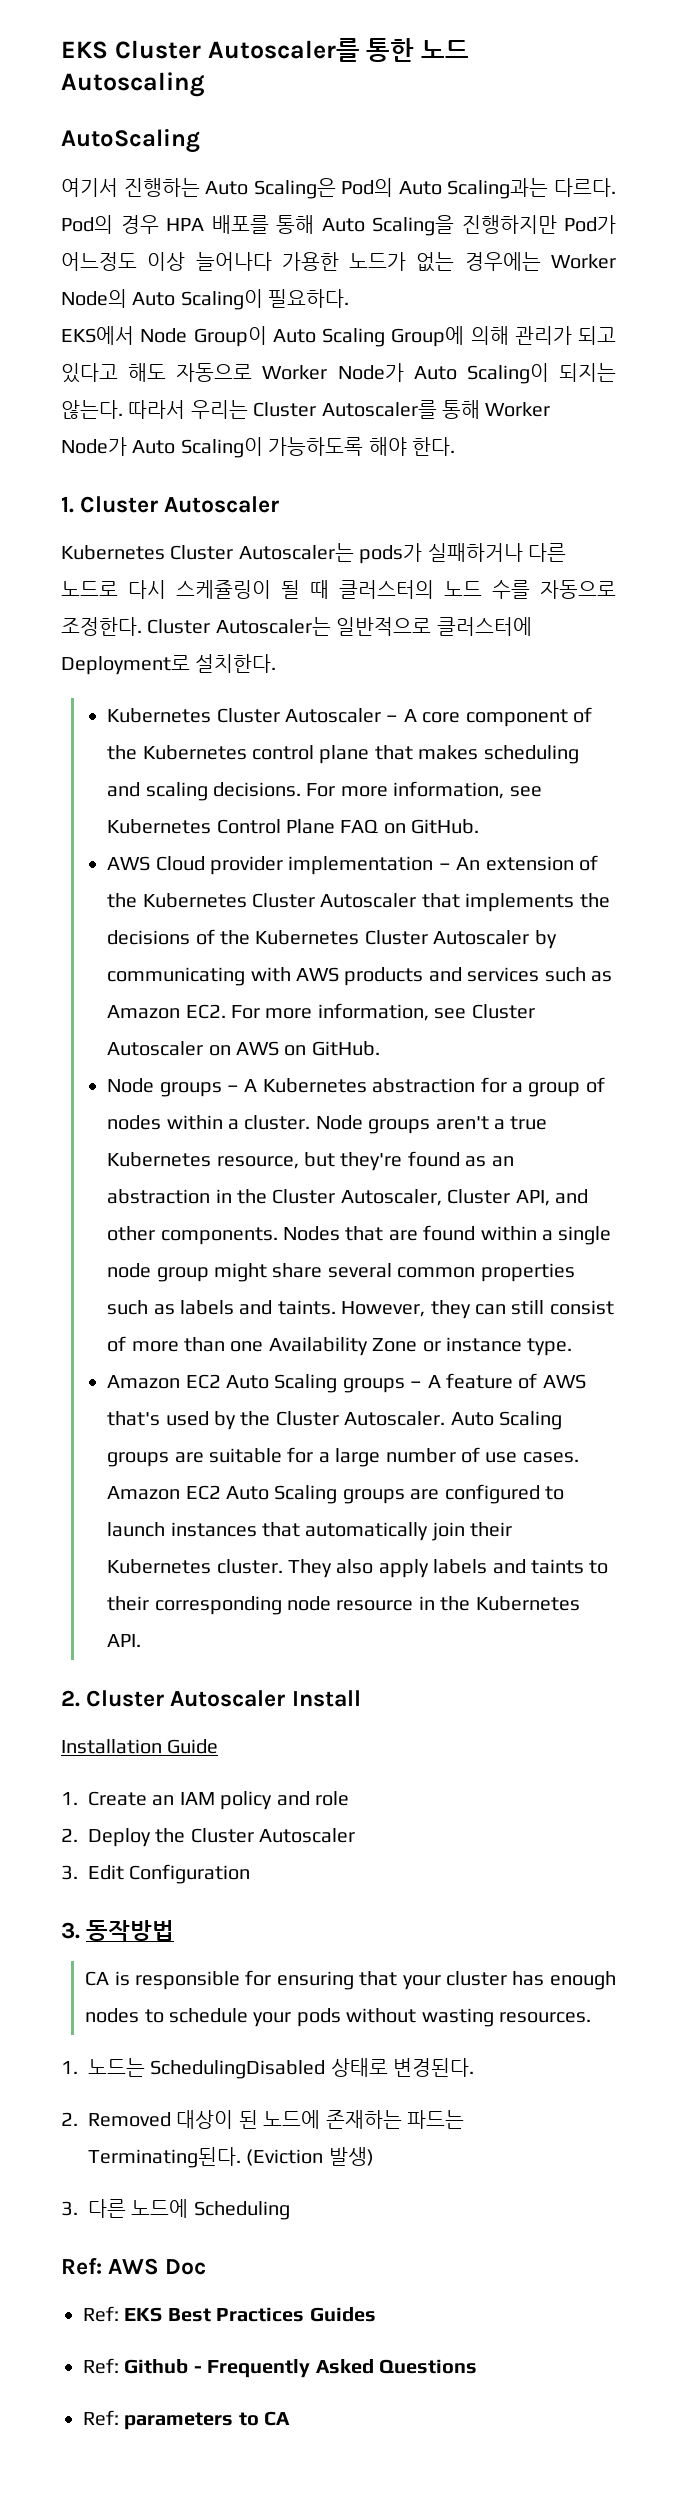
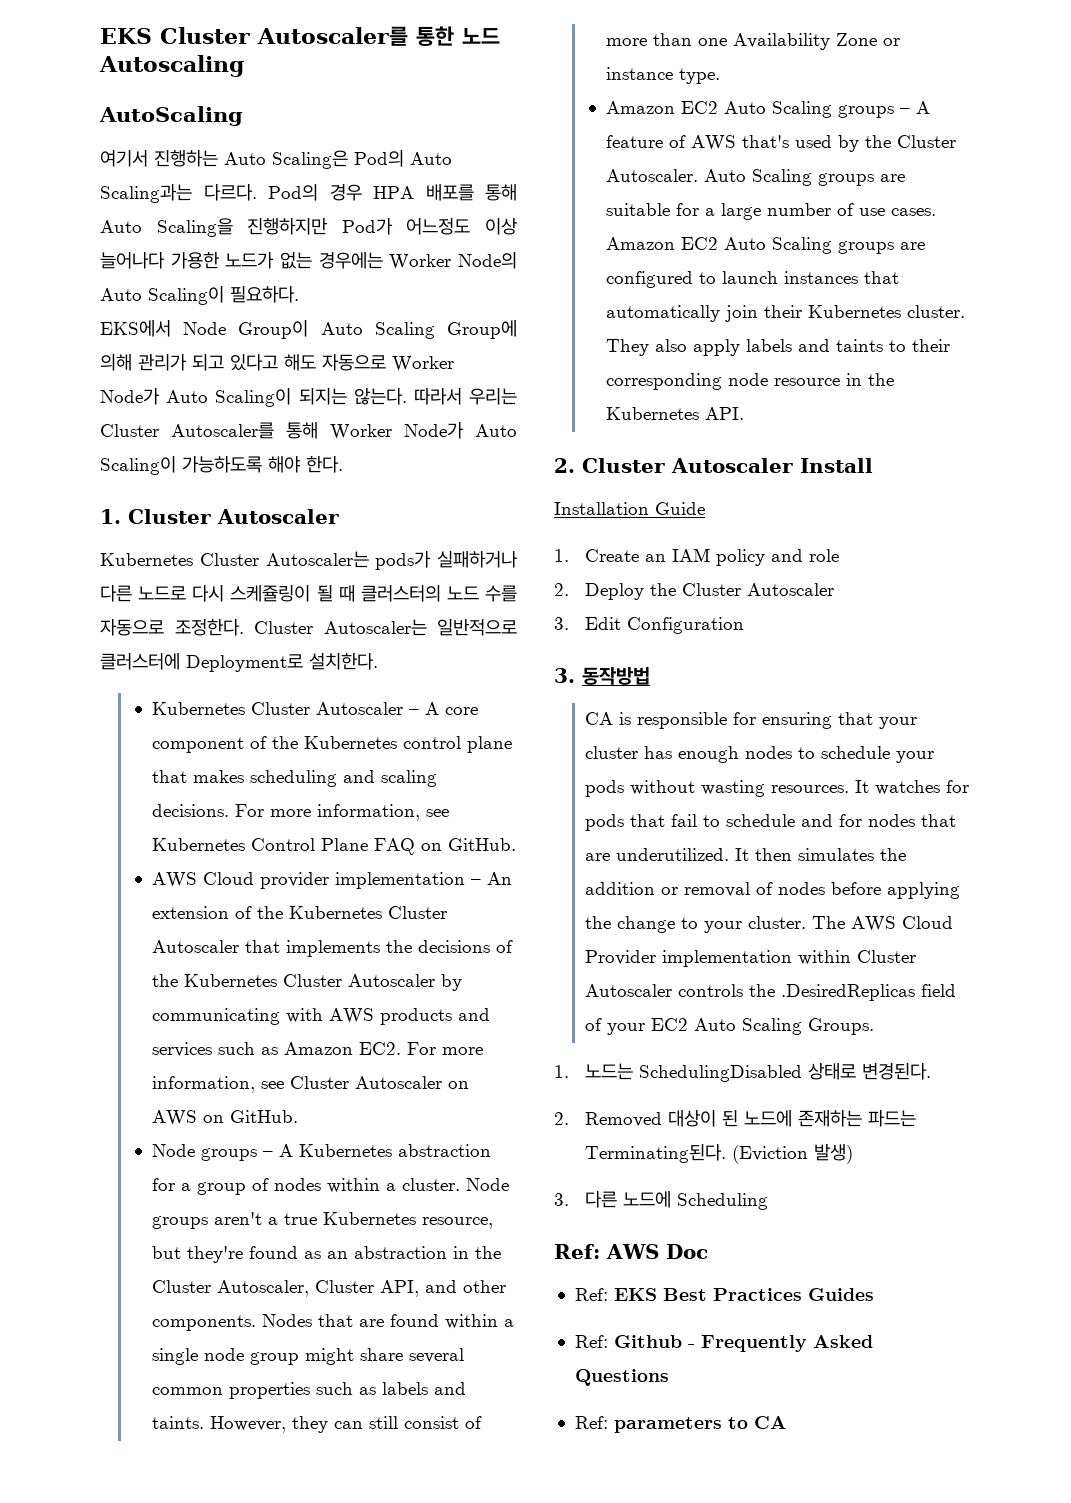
(592, 2017) none -> [855,780,970,795] [585,814,957,831] [585,848,907,861] [585,882,961,899] [585,916,954,933] [585,950,917,967] [585,984,957,1001] [585,1018,875,1035] It watches for pods that fail to schedule and for nodes that are underutilized. It then simulates the addition or removal of nodes before applying the change to your cluster. The AWS Cloud Provider implementation within Cluster Autoscaler controls the .DesiredReplicas field of your EC2 Auto Scaling Groups.

